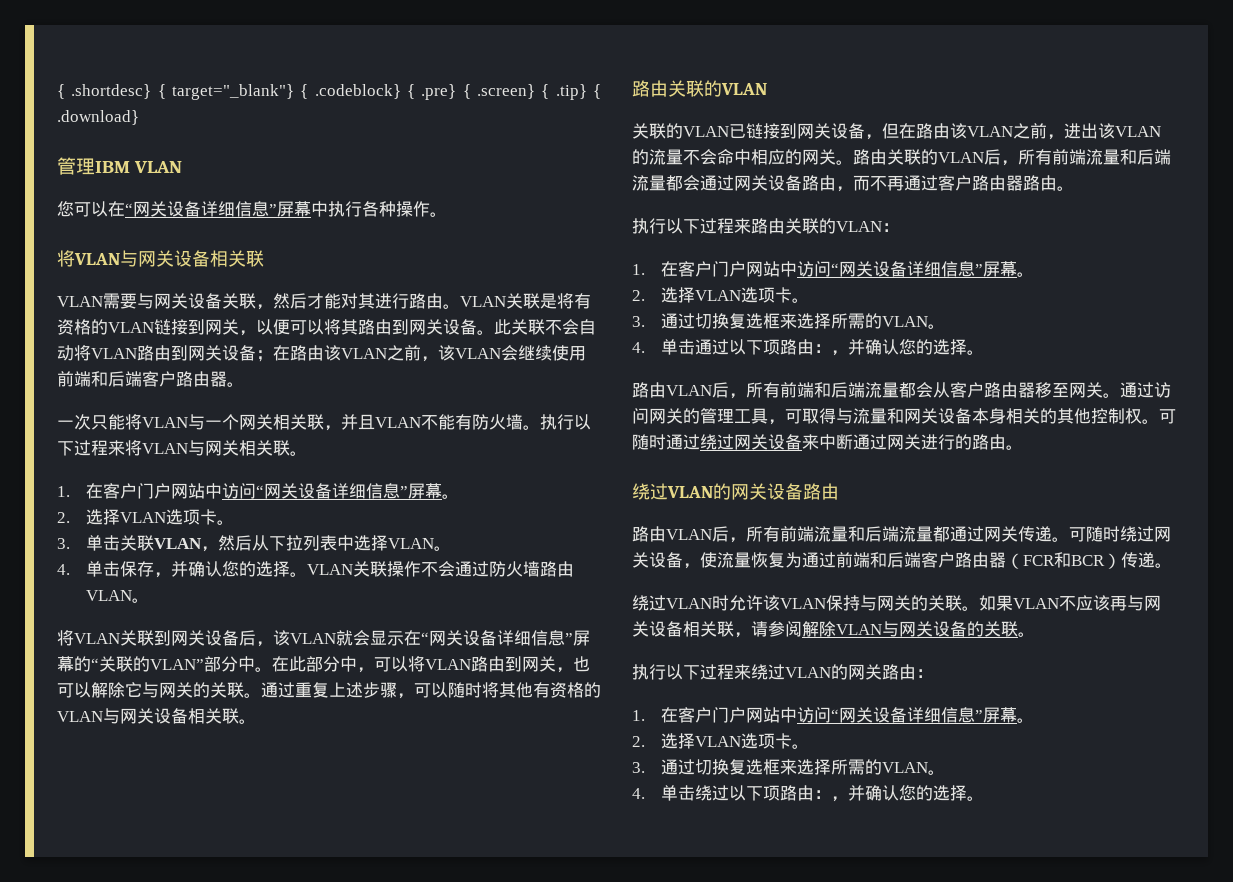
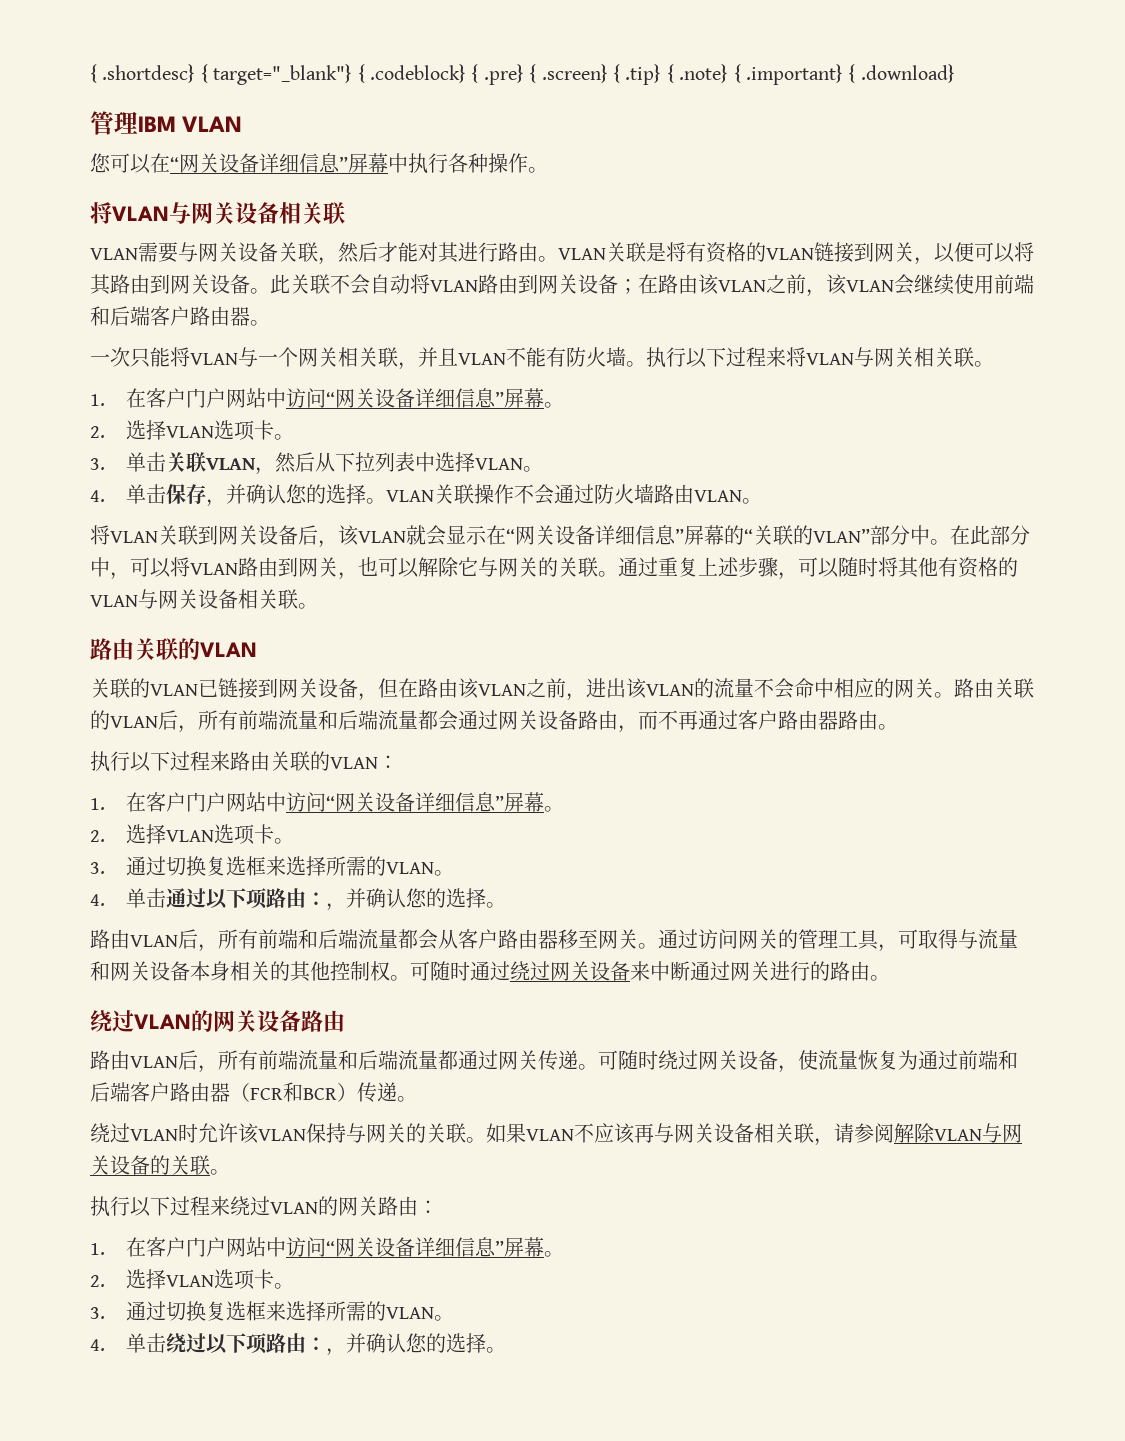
(601, 91) none -> [679,64,856,85] .note} { .important} {

